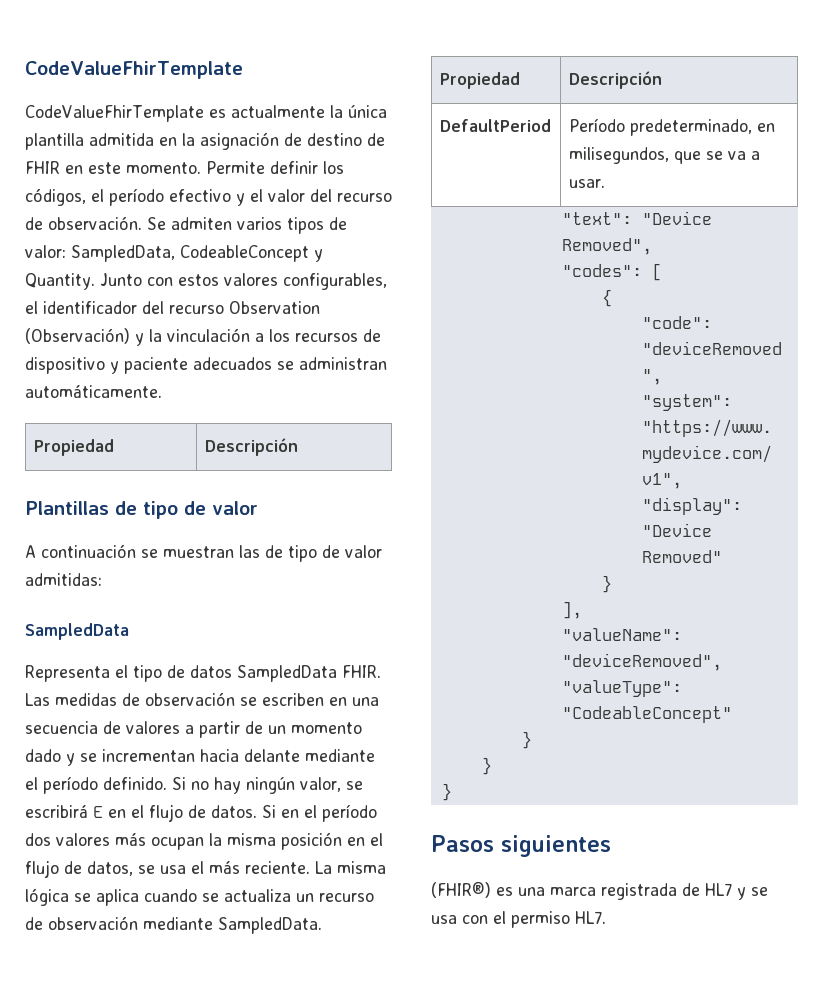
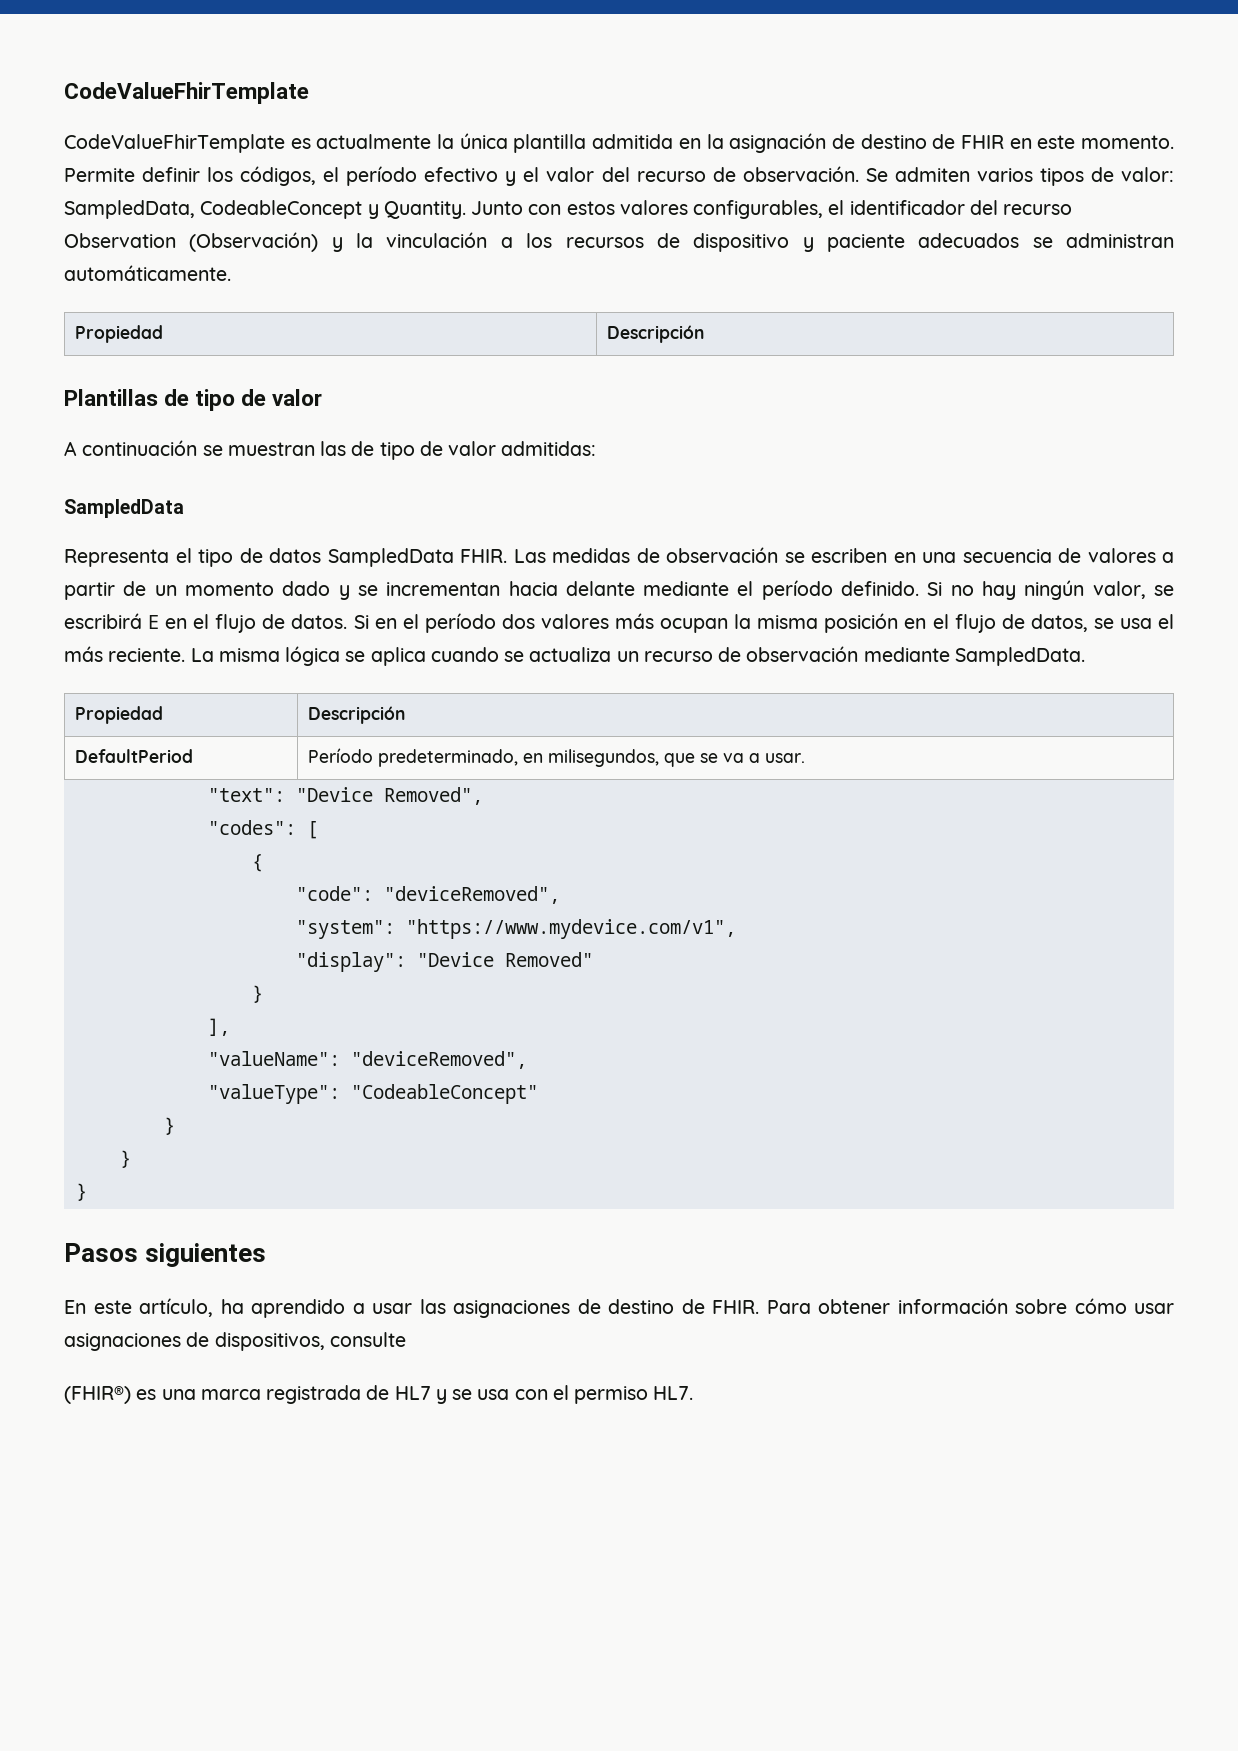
(611, 846) none -> [64,1298,1174,1318] [64,1332,406,1351] // En este artículo, ha aprendido a usar las asignaciones de destino de FHIR. Para obtener información sobre cómo usar asignaciones de dispositivos, consulte

